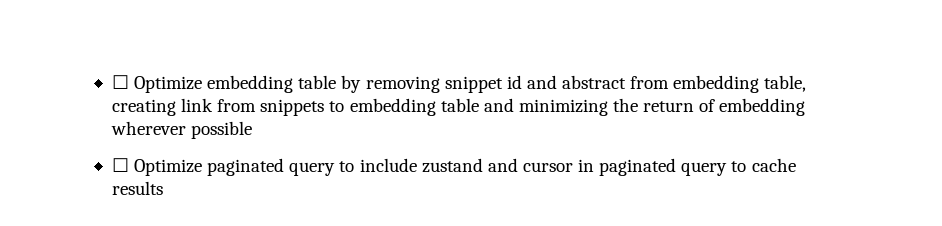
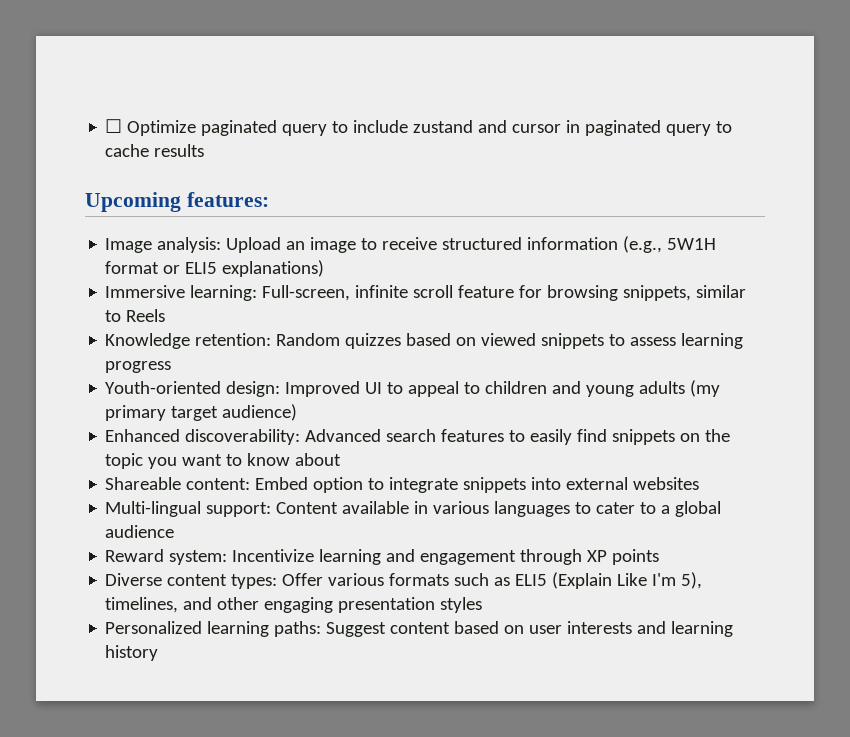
[111,75,807,93] [111,98,806,116] [110,121,253,139] [111,158,203,176] ☐ Optimize embedding table by removing snippet id and abstract from embedding table, creating link from snippets to embedding table and minimizing the return of embedding wherever possible // ☐ Optimize -> [105,119,197,136] ☐ Optimize
(163, 188) none -> [85,192,269,212] [105,236,717,253] [105,260,325,277] [105,285,747,301] [105,309,166,322] [105,333,744,349] [105,361,172,373] [105,380,721,397] [105,404,298,421] [105,429,731,445] [105,453,342,469] [105,477,700,493] [105,501,722,517] [105,525,175,538] [105,549,660,565] [105,572,703,589] [105,597,483,613] [105,621,734,637] [105,645,159,661] // Upcoming features: // Image analysis: Upload an image to receive structured information (e.g., 5W1H format or ELI5 explanations) // Immersive learning: Full-screen, infinite scroll feature for browsing snippets, similar to Reels // Knowledge retention: Random quizzes based on viewed snippets to assess learning progress // Youth-oriented design: Improved UI to appeal to children and young adults (my primary target audience) // Enhanced discoverability: Advanced search features to easily find snippets on the topic you want to know about // Shareable content: Embed option to integrate snippets into external websites // Multi-lingual support: Content available in various languages to cater to a global audience // Reward system: Incentivize learning and engagement through XP points // Diverse content types: Offer various formats such as ELI5 (Explain Like I'm 5), timelines, and other engaging presentation styles // Personalized learning paths: Suggest content based on user interests and learning history

